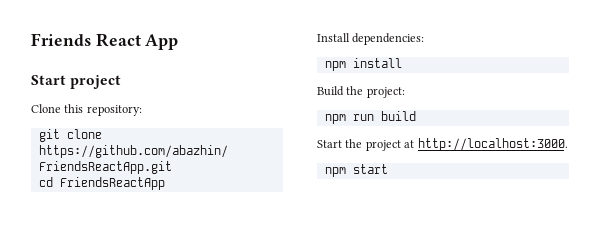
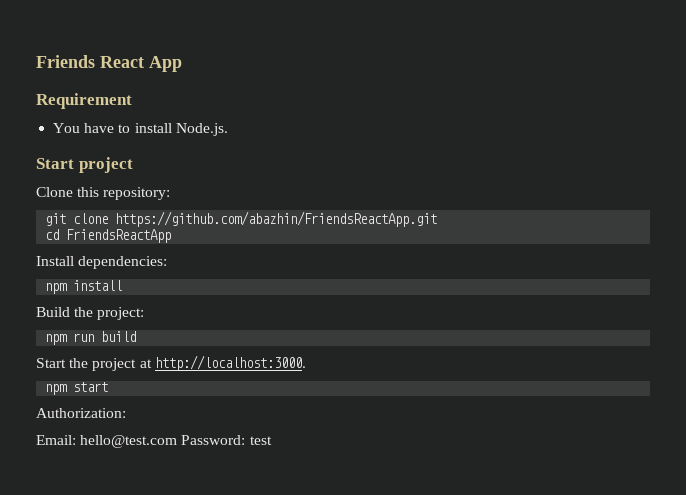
(179, 42) none -> [36,93,132,109] [53,123,228,136] // Requirement // You have to install Node.js.
(388, 169) none -> [36,408,126,418] [36,435,272,448] // Authorization: // Email: hello@test.com Password: test

